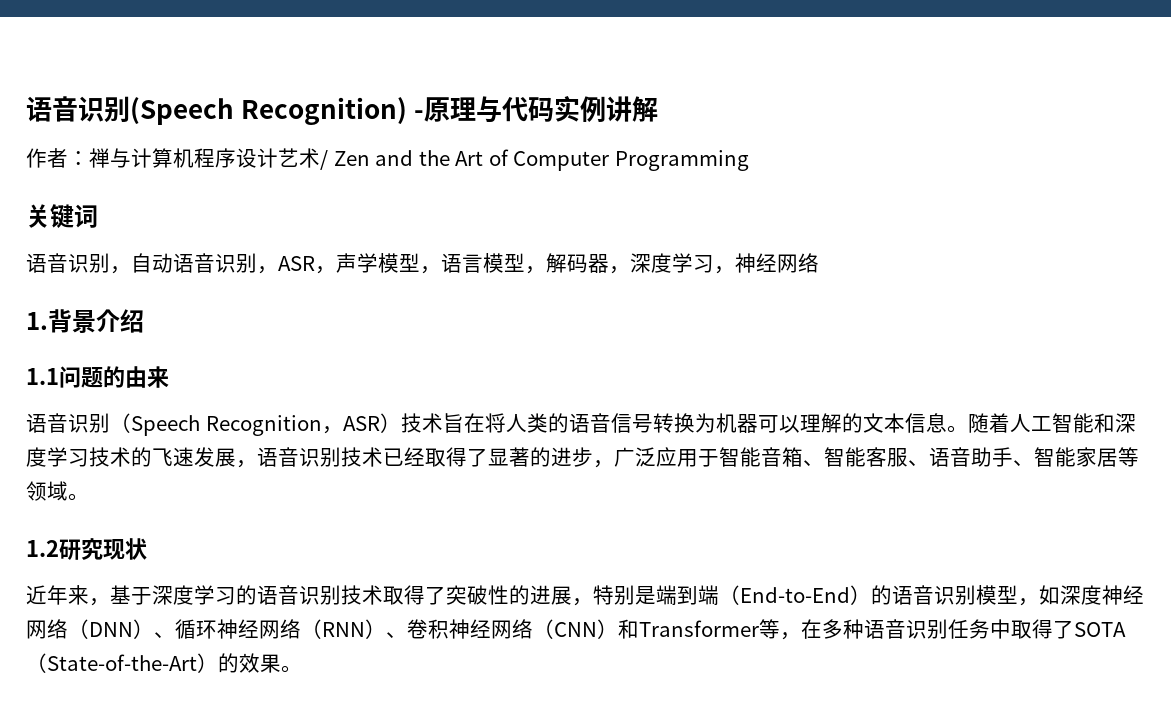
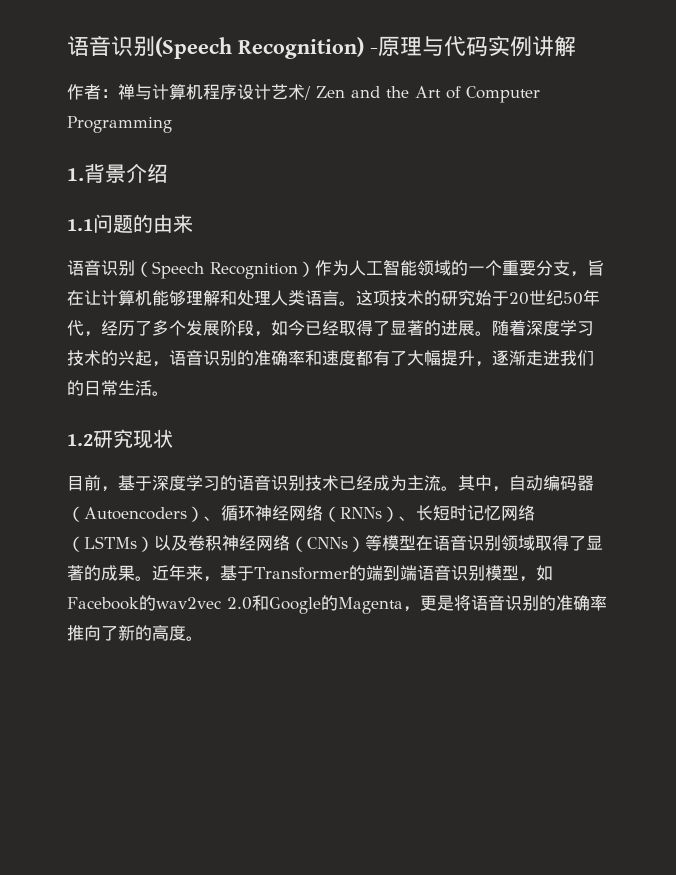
[26,204,98,228] [26,253,819,274] // 关键词 // 语音识别，自动语音识别，ASR，声学模型，语言模型，解码器，深度学习，神经网络 -> (172, 124) none
[321,413,1136,434] [26,447,383,468] ，ASR）技术旨在将人类的语音信号转换为机器可以理解的文本信息。随着人工智能和深度学习技术的飞速发展，语音识别技术 -> [298,259,604,277] [67,289,600,306] [67,320,305,337] ）作为人工智能领域的一个重要分支，旨在让计算机能够理解和处理人类语言。这项技术的研究始于20世纪50年代，经历了多个发展阶段，如今
[572,447,1139,468] [26,481,68,501] 步，广泛应用于智能音箱、智能客服、语音助手、智能家居等领域 -> [458,320,594,336] [67,350,594,367] [67,380,152,396] 展。随着深度学习技术的兴起，语音识别的准确率和速度都有了大幅提升，逐渐走进我们的日常生活
[26,585,89,605] 近年来 -> [67,475,101,491] 目前
[383,585,1144,606] [26,619,133,639] 取得了突破性的进展，特别是端到端（End-to-End）的语音识别模型，如深度神经网络（DNN -> [339,475,594,492] [67,506,187,522] 已经成为主流。其中，自动编码器（Autoencoders
[322,619,1126,640] [26,653,281,673] RNN）、卷积神经网络（CNN）和Transformer等，在多种语音识别任务中取得了SOTA（State-of-the-Art）的效果 -> [340,505,535,522] [67,535,603,552] [67,564,553,582] [67,595,607,614] [67,625,186,641] RNNs）、长短时记忆网络（LSTMs）以及卷积神经网络（CNNs）等模型在语音识别领域取得了显著的成果。近年来，基于Transformer的端到端语音识别模型，如Facebook的wav2vec 2.0和Google的Magenta，更是将语音识别的准确率推向了新的高度

